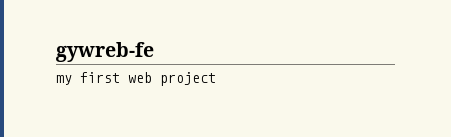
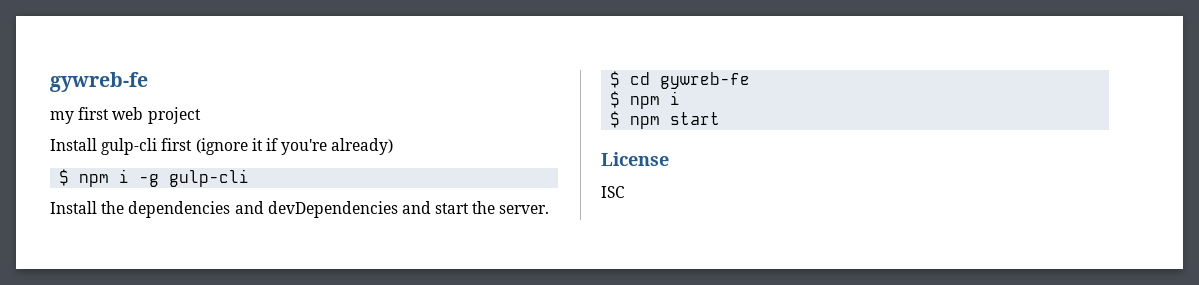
(216, 79) none -> [50,138,394,155] [59,169,250,187] [50,201,550,218] [610,71,751,89] [610,91,681,109] [610,111,721,129] [601,152,669,166] [601,186,625,198] // Install gulp-cli first (ignore it if you're already) // $ npm i -g gulp-cli // Install the dependencies and devDependencies and start the server. // $ cd gywreb-fe // $ npm i // $ npm start // License // ISC

